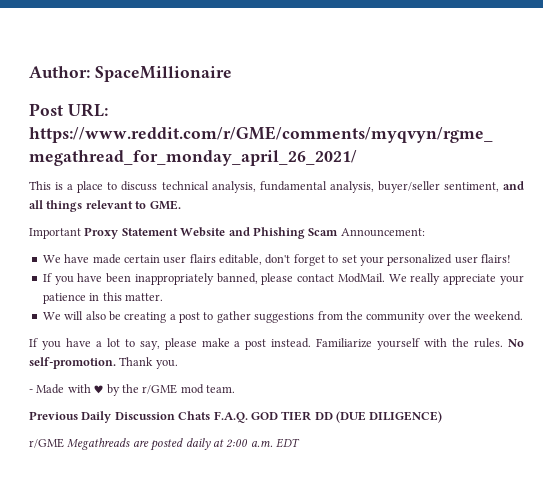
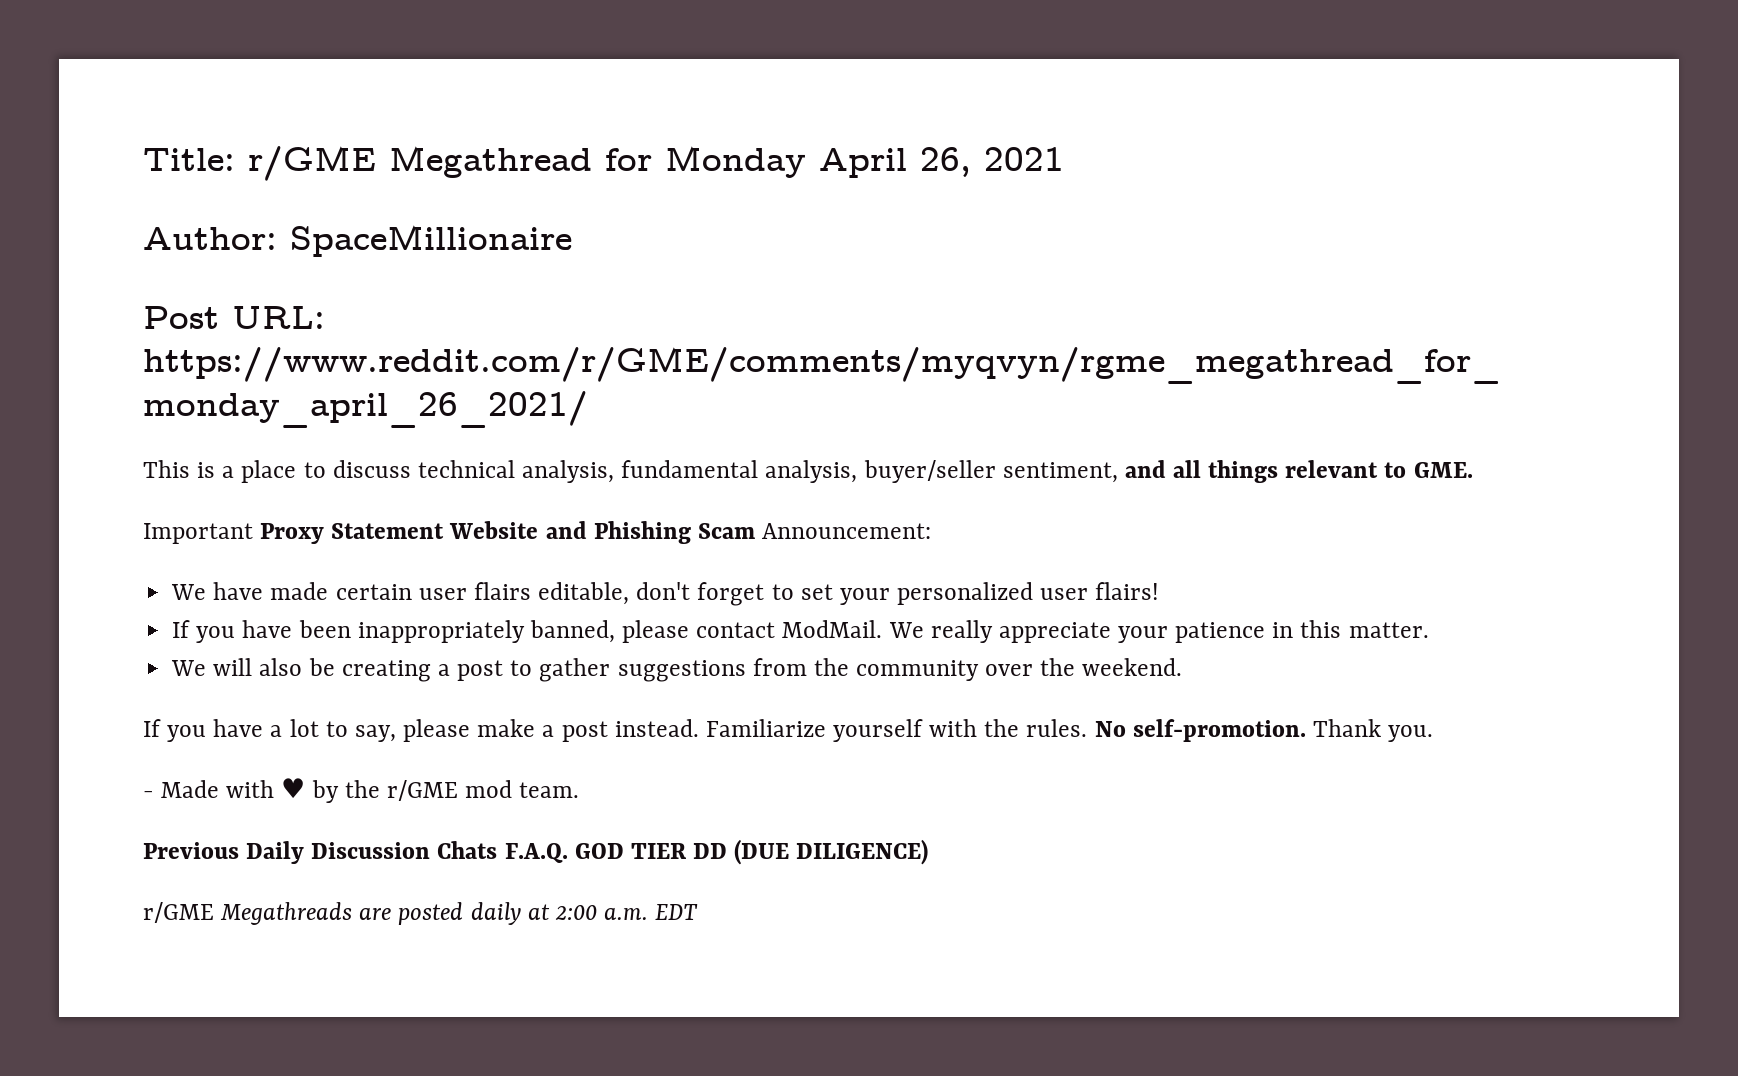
(29, 72) none -> [143,146,1064,181] Title: r/GME Megathread for Monday April 26, 2021 //

